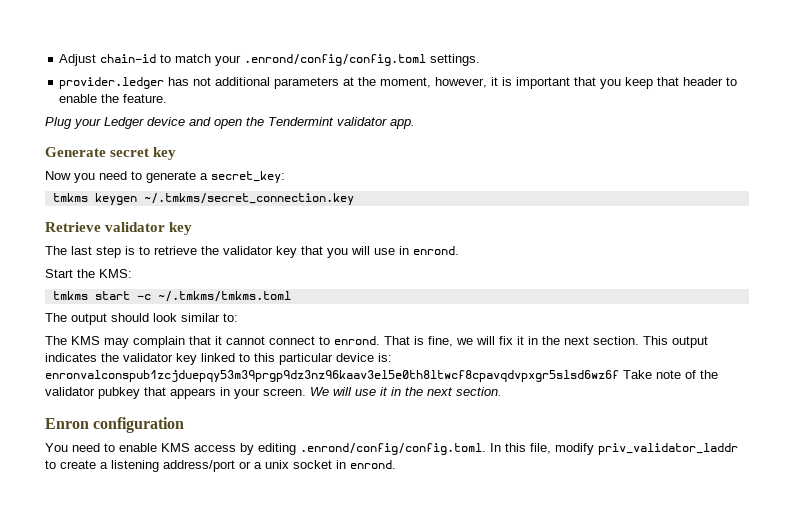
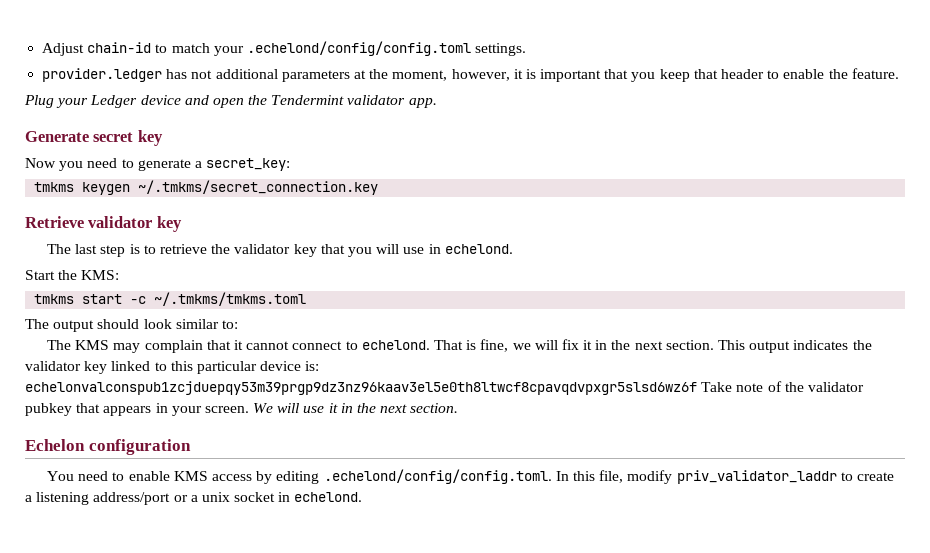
[244,54,427,66] .enrond/config/config.toml -> [246,41,471,56] .echelond/config/config.toml
[413,246,459,255] enrond. -> [444,244,513,254] echelond.
[334,336,380,345] enrond. -> [361,340,430,350] echelond.
[45,370,619,382] enronvalconspub1zcjduepqy53m39prgp9dz3nz96kaav3el5e0th8ltwcf8cpavqdvpxgr5slsd6wz6f -> [25,381,697,395] echelonvalconspub1zcjduepqy53m39prgp9dz3nz96kaav3el5e0th8ltwcf8cpavqdvpxgr5slsd6wz6f
[45,418,89,429] Enron -> [25,439,85,451] Echelon
[300,443,486,455] .enrond/config/config.toml. -> [323,469,552,484] .echelond/config/config.toml.
[350,460,396,469] enrond. -> [294,492,363,502] echelond.

